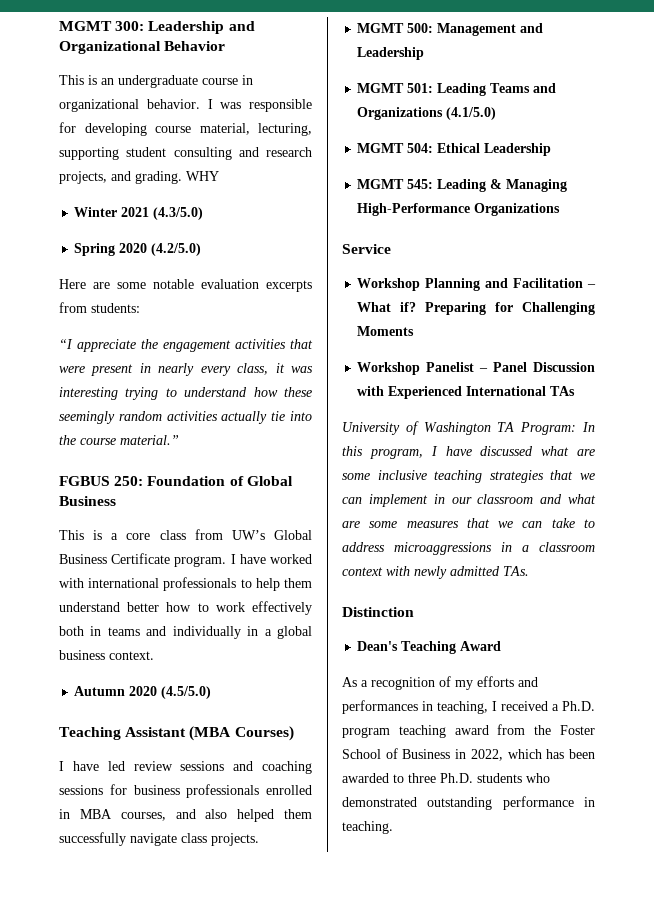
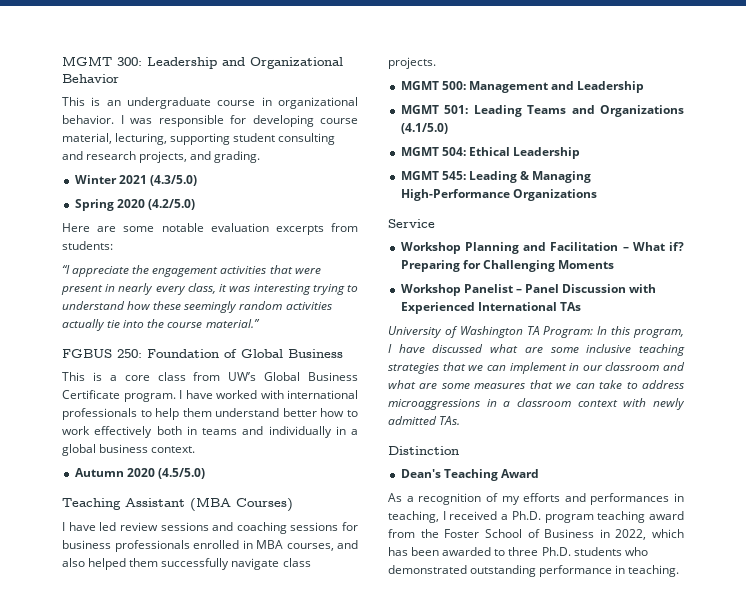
[186,171,219,181] WHY -> (261, 157) none

